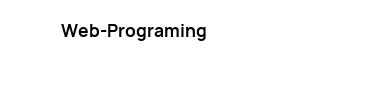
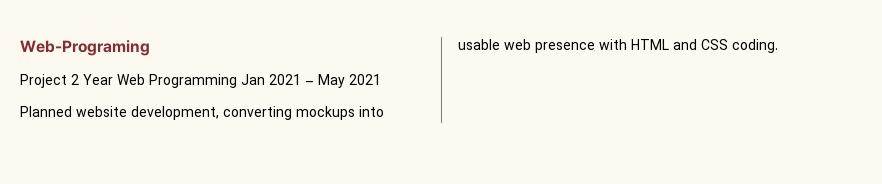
(207, 32) none -> [20,74,381,88] [20,106,384,120] [458,39,778,53] // Project 2 Year Web Programming Jan 2021 – May 2021 // Planned website development, converting mockups into usable web presence with HTML and CSS coding.

